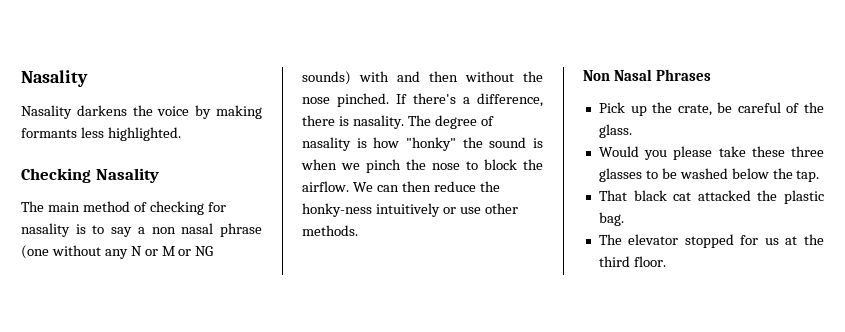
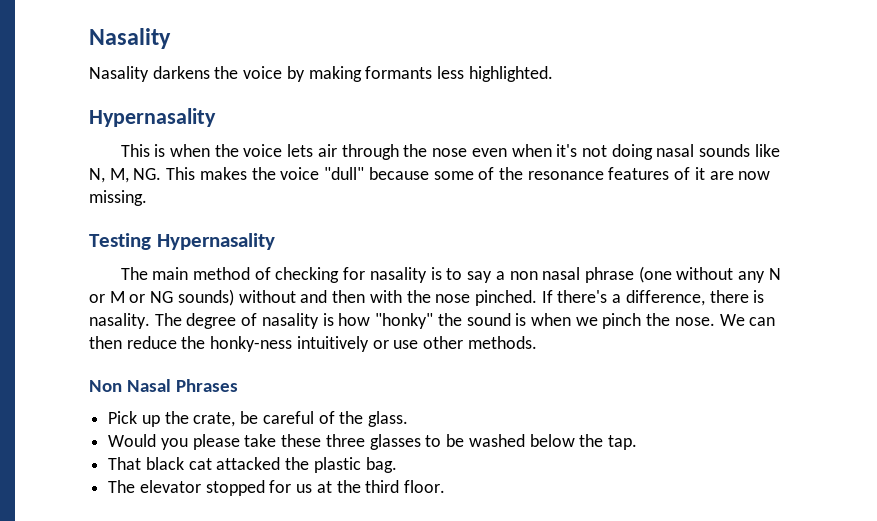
[21,168,159,183] Checking Nasality -> [89,108,216,127] [120,144,780,160] [89,167,771,183] [89,190,147,206] [89,233,275,250] Hypernasality // This is when the voice lets air through the nose even when it's not doing nasal sounds like N, M, NG. This makes the voice "dull" because some of the resonance features of it are now missing. // Testing Hypernasality
[359,71,389,82] with -> [238,290,296,303] without
[465,71,514,82] without -> [369,290,402,303] with
[432,159,543,170] [302,181,349,192] nose to block the airflow. -> [674,317,715,326] nose.

